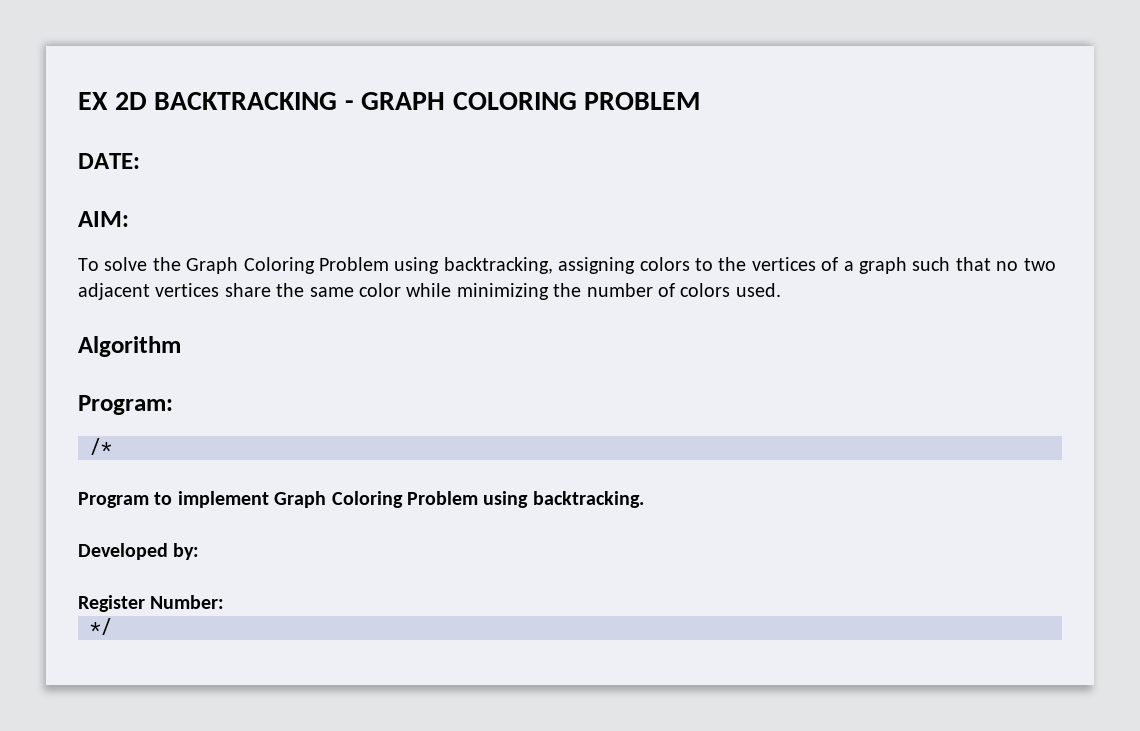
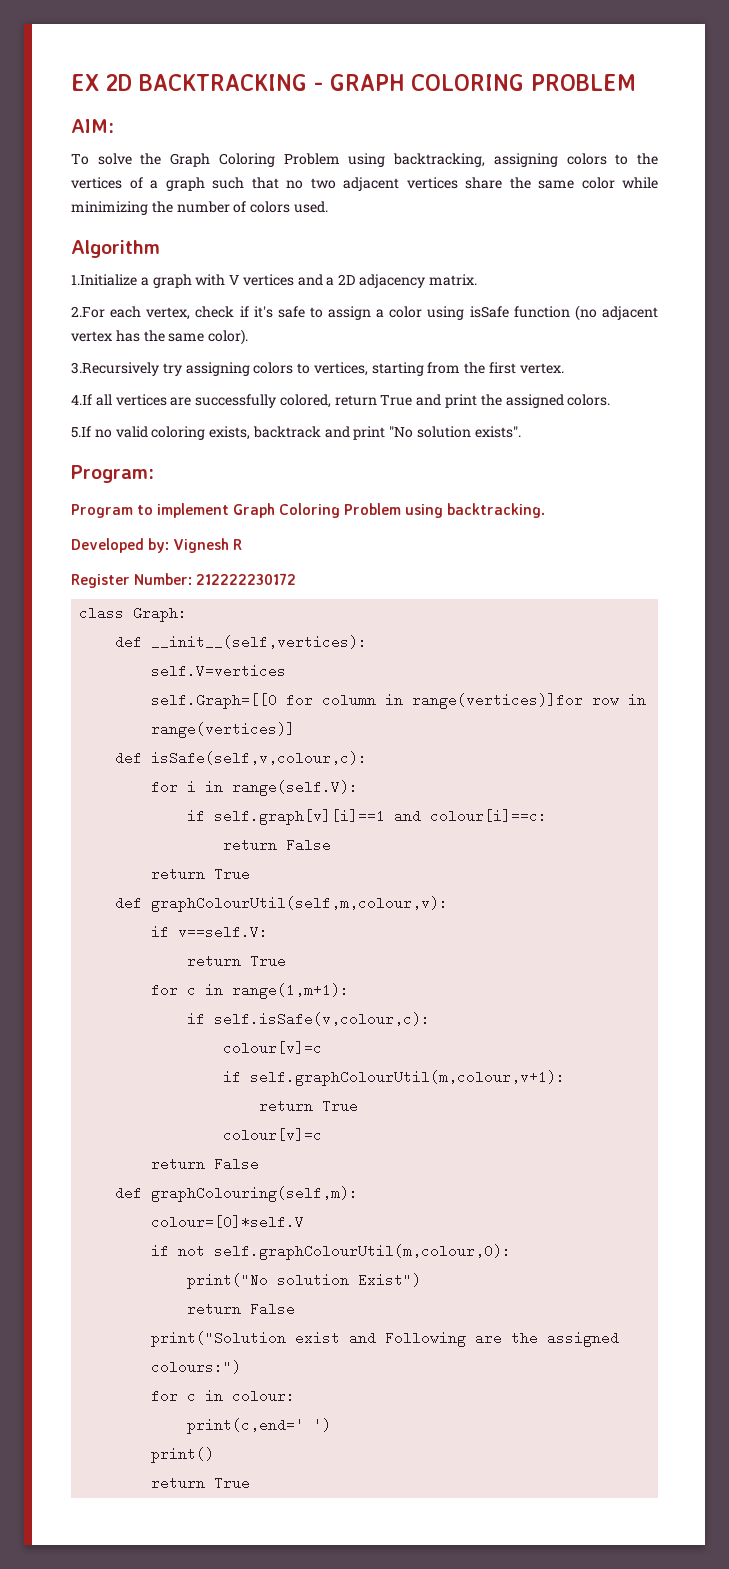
[78,153,140,169] // DATE: -> (636, 82) none
(181, 346) none -> [71,274,477,288] [71,305,658,321] [71,329,249,345] [71,362,564,376] [71,394,611,408] [71,426,521,440] // 1.Initialize a graph with V vertices and a 2D adjacency matrix. // 2.For each vertex, check if it's safe to assign a color using isSafe function (no adjacent vertex has the same color). // 3.Recursively try assigning colors to vertices, starting from the first vertex. // 4.If all vertices are successfully colored, return True and print the assigned colors. // 5.If no valid coloring exists, backtrack and print "No solution exists".
[90,438,112,455] // /* -> (154, 474) none
(200, 551) none -> [173,538,243,553] Vignesh R
[90,618,112,635] // */ -> [196,573,297,585] [79,606,188,622] [115,635,368,649] [151,664,287,678] [151,693,647,709] [151,722,296,738] [115,751,368,765] [151,780,359,796] [187,809,548,825] [223,838,332,852] [151,867,251,881] [115,896,449,912] [151,925,269,939] [187,954,287,968] [151,983,350,999] [187,1012,431,1026] [223,1041,323,1055] [223,1070,566,1086] [259,1099,359,1113] [223,1128,323,1142] [151,1157,260,1171] [115,1186,359,1202] [151,1215,305,1229] [151,1244,512,1260] [187,1273,422,1289] [187,1302,296,1316] [151,1331,620,1347] [151,1360,242,1374] [151,1389,296,1403] [187,1418,332,1434] [151,1447,215,1463] [151,1476,251,1490] 212222230172 // class Graph: // def __init__(self,vertices): // self.V=vertices // self.Graph=[[0 for column in range(vertices)]for row in range(vertices)] // def isSafe(self,v,colour,c): // for i in range(self.V): // if self.graph[v][i]==1 and colour[i]==c: // return False // return True // def graphColourUtil(self,m,colour,v): // if v==self.V: // return True // for c in range(1,m+1): // if self.isSafe(v,colour,c): // colour[v]=c // if self.graphColourUtil(m,colour,v+1): // return True // colour[v]=c // return False // def graphColouring(self,m): // colour=[0]*self.V // if not self.graphColourUtil(m,colour,0): // print("No solution Exist") // return False // print("Solution exist and Following are the assigned colours:") // for c in colour: // print(c,end=' ') // print() // return True

